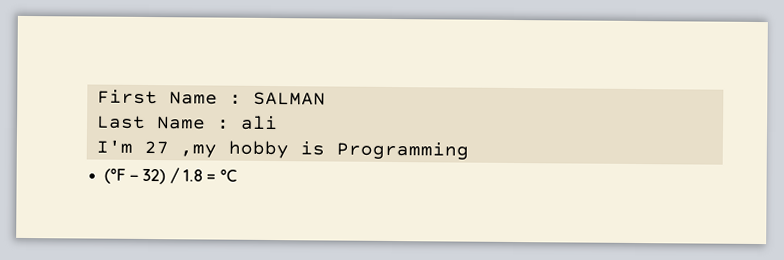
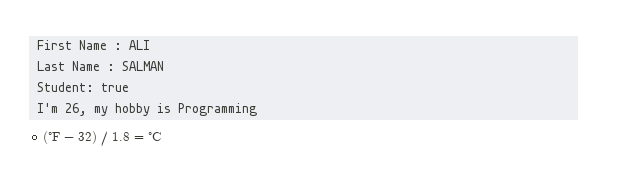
[252,91,326,106] [96,115,278,131] SALMAN // Last Name : ali -> [128,40,150,50] [36,61,164,71] [36,82,129,92] ALI // Last Name : SALMAN // Student: true
[143,140,217,158] 27 ,my -> [64,103,108,116] 26, my

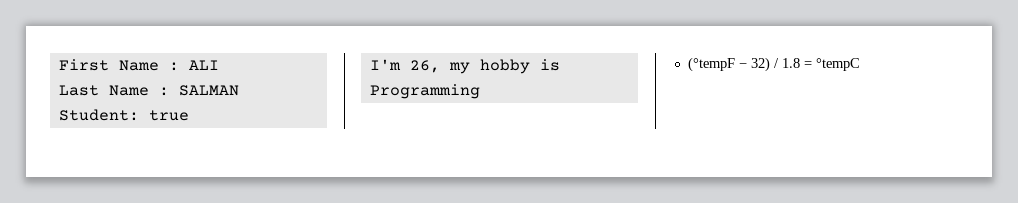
[43,131,61,144] (°F -> [687,57,735,72] (°tempF
[148,132,162,141] °C -> [815,58,860,71] °tempC

